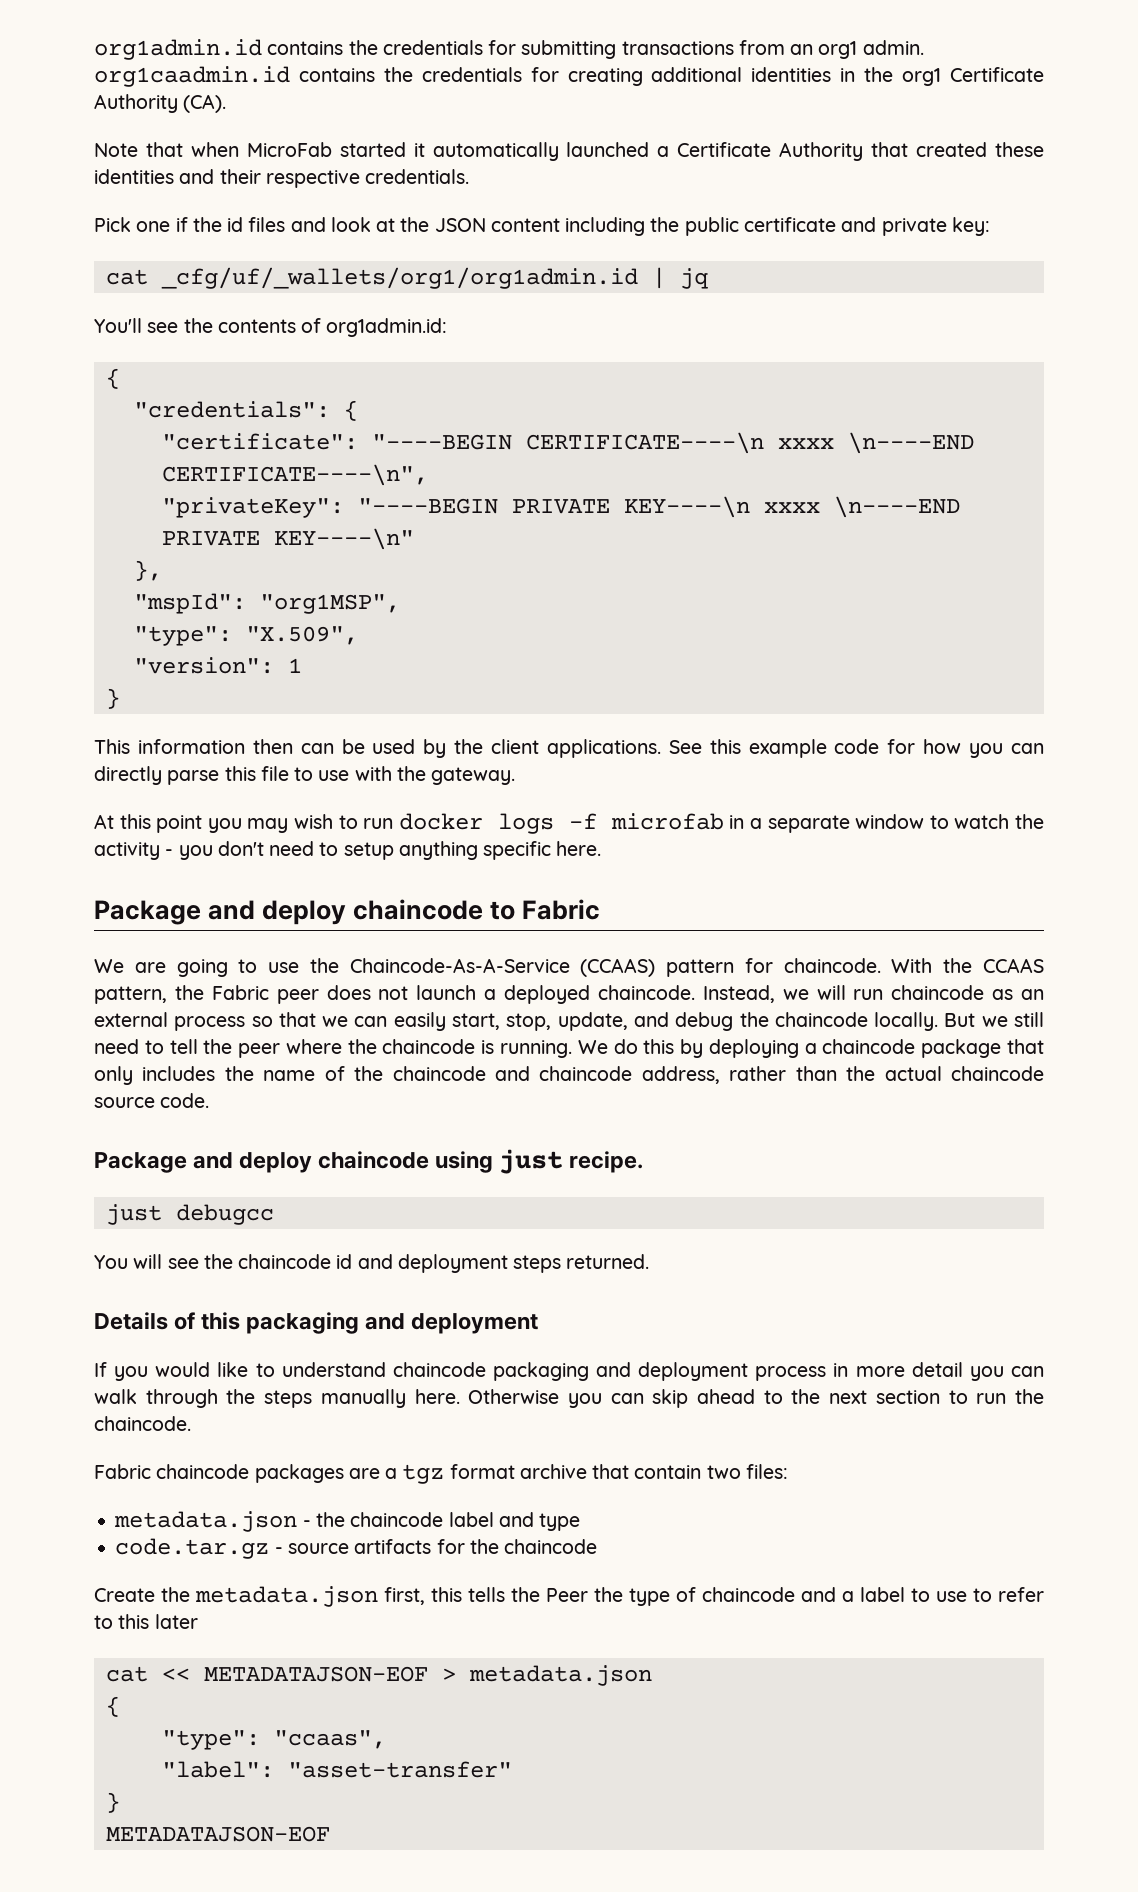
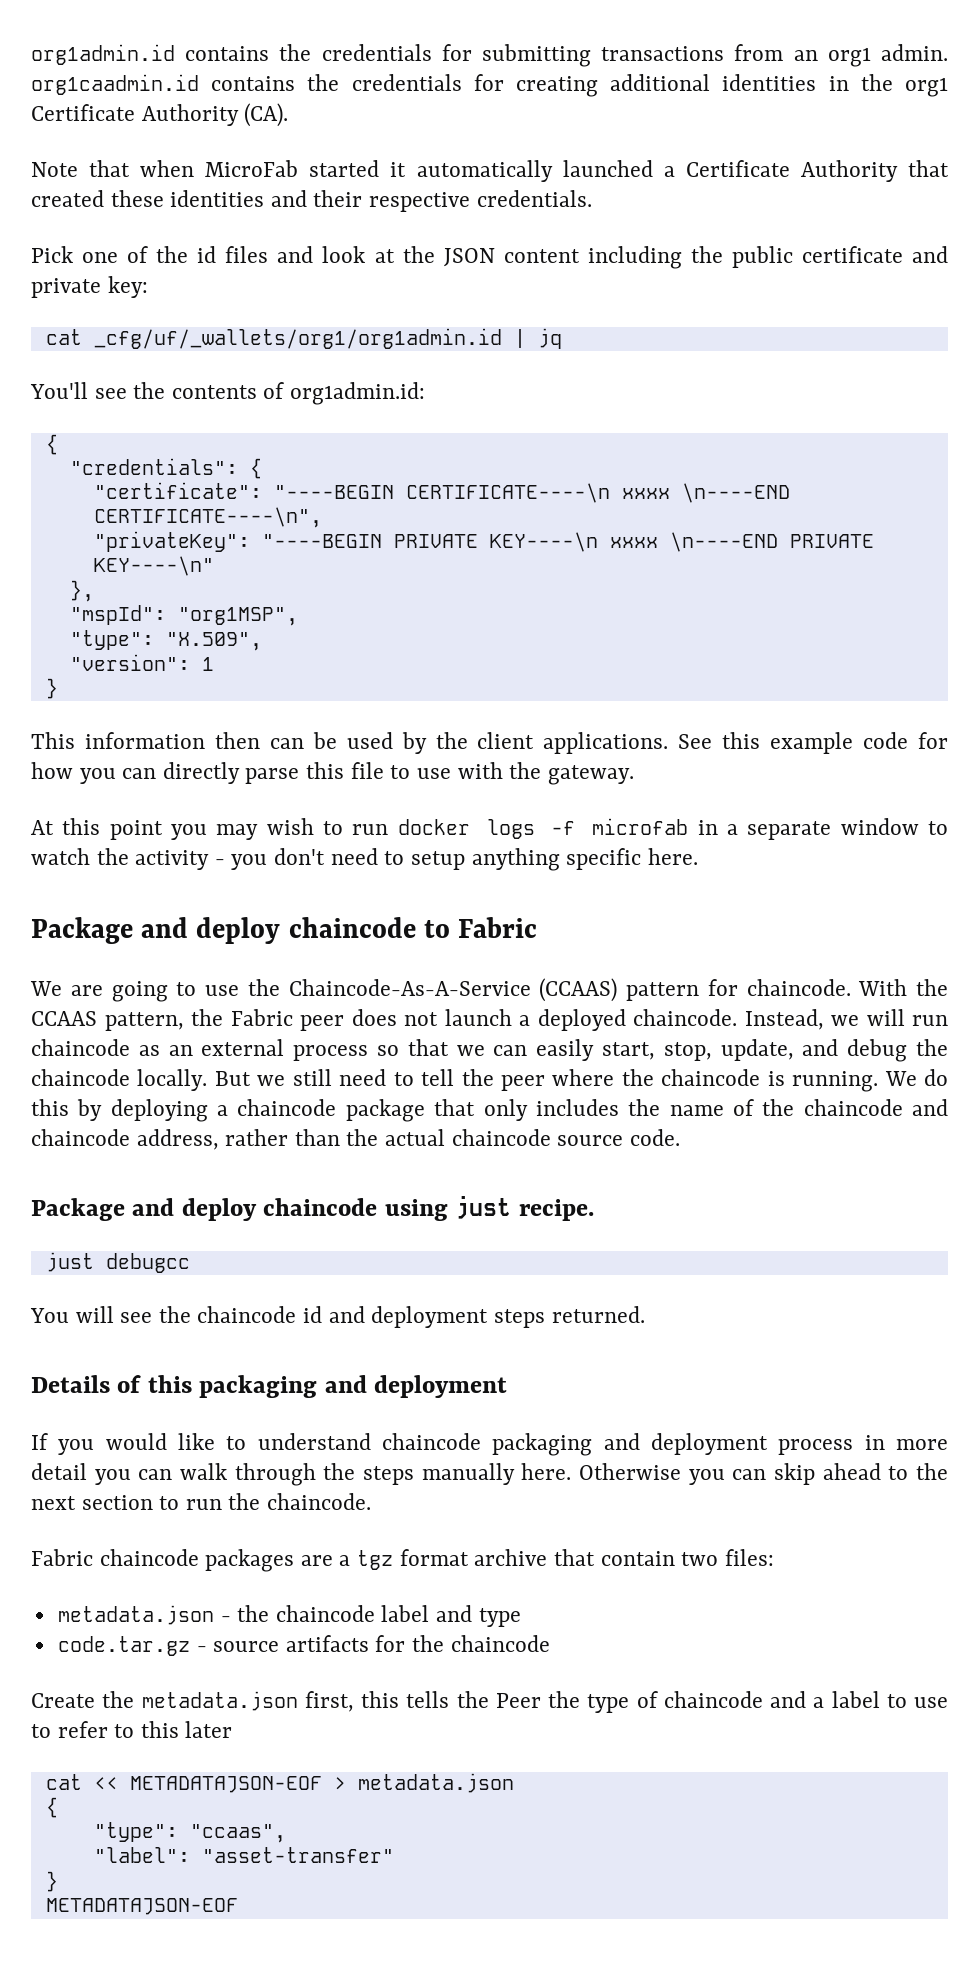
[175,217,188,232] if -> [127,246,149,263] of

